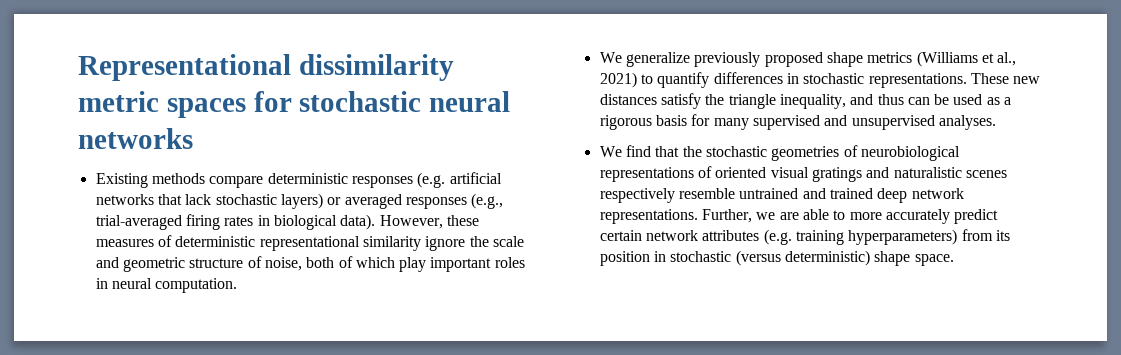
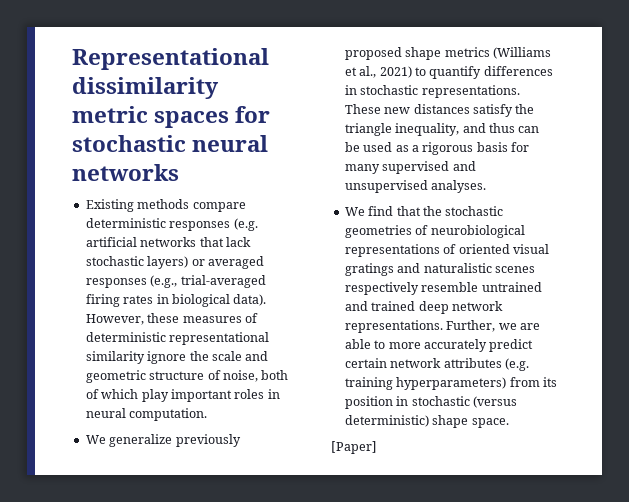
(954, 260) none -> [331,441,377,454] // [Paper]

